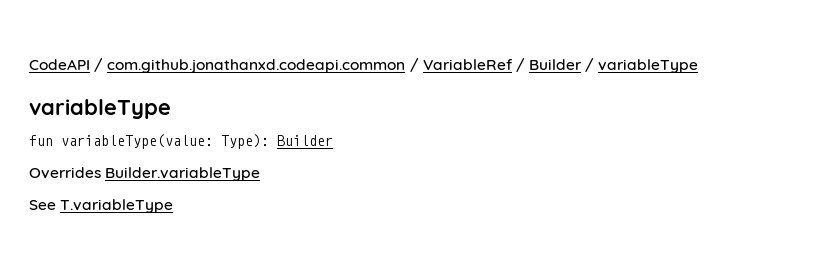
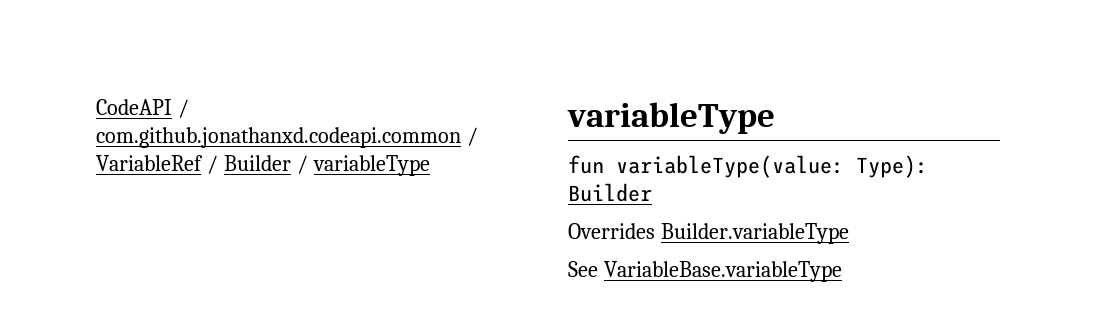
[60,199,174,213] T.variableType -> [603,261,842,282] VariableBase.variableType

